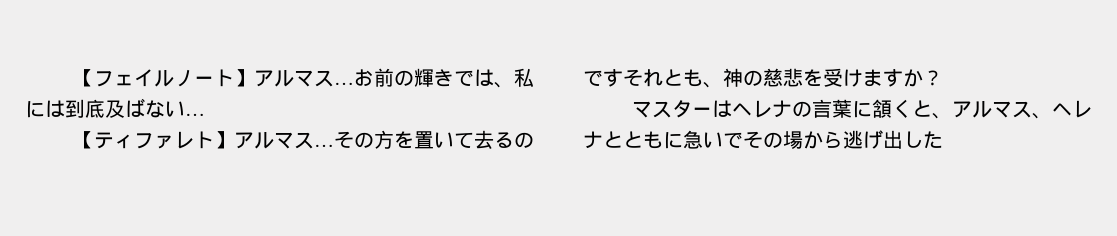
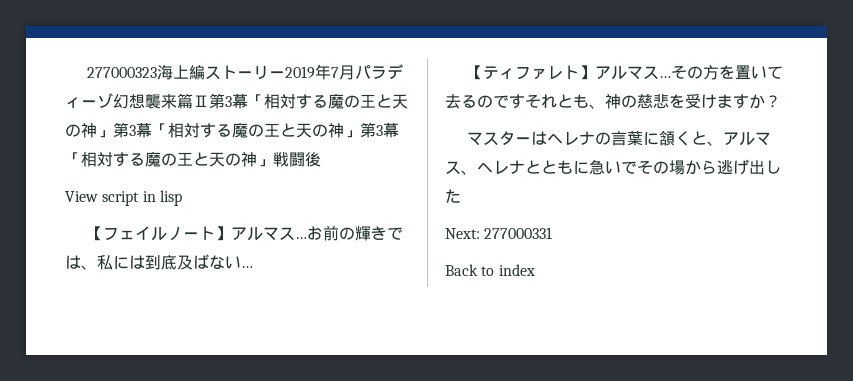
(73, 78) none -> [86,64,403,80] [65,93,408,109] [65,122,399,138] [65,151,321,167] [65,190,182,206] 277000323海上編ストーリー2019年7月パラディーゾ幻想襲来篇Ⅱ第3幕「相対する魔の王と天の神」第3幕「相対する魔の王と天の神」第3幕「相対する魔の王と天の神」戦闘後 // View script in lisp //
(943, 140) none -> [445,227,553,239] [445,264,535,276] // Next: 277000331 // Back to index

